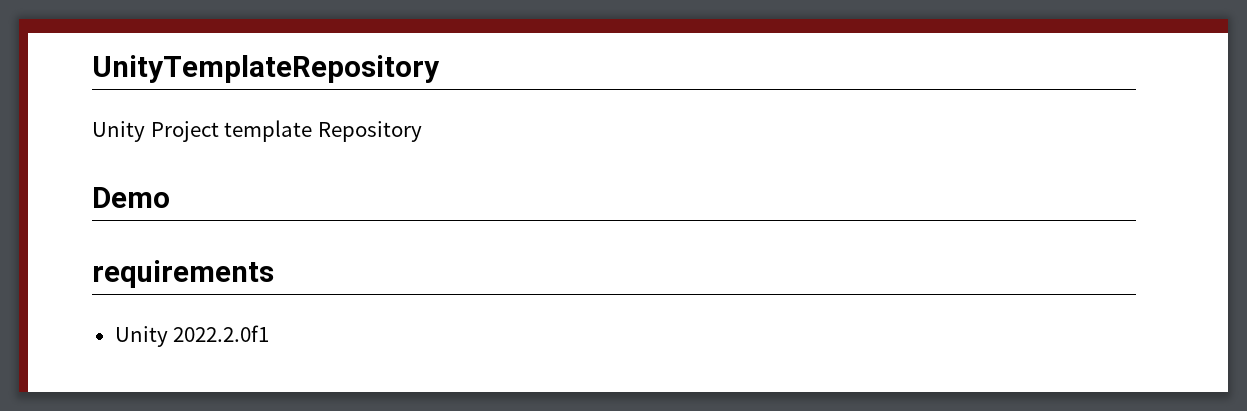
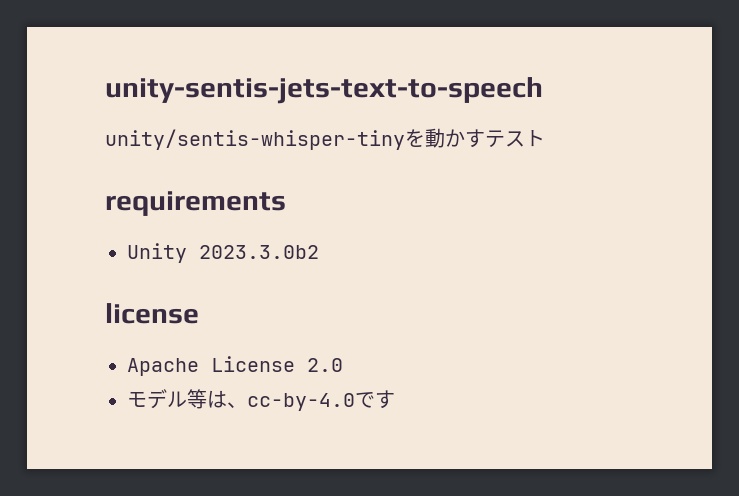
[92,55,440,83] [92,120,422,142] [92,187,170,208] [92,260,274,288] [114,325,270,347] UnityTemplateRepository // Unity Project template Repository // Demo // requirements // Unity 2022.2.0f1 -> [105,77,543,104] [105,128,545,150] [105,191,286,216] [127,243,319,263] [105,303,199,324] [127,356,343,376] [127,389,395,411] unity-sentis-jets-text-to-speech // unity/sentis-whisper-tinyを動かすテスト // requirements // Unity 2023.3.0b2 // license // Apache License 2.0 // モデル等は、cc-by-4.0です

